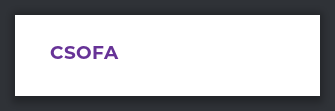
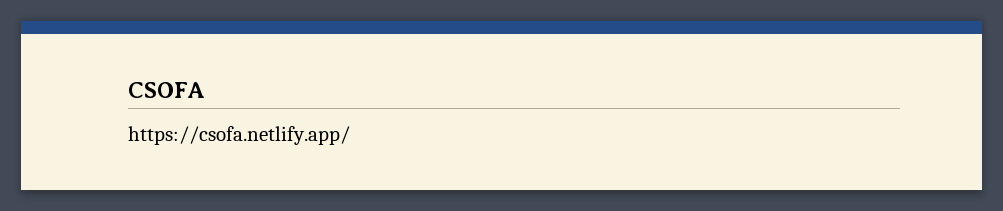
(119, 52) none -> [128,126,350,145] // https://csofa.netlify.app/

